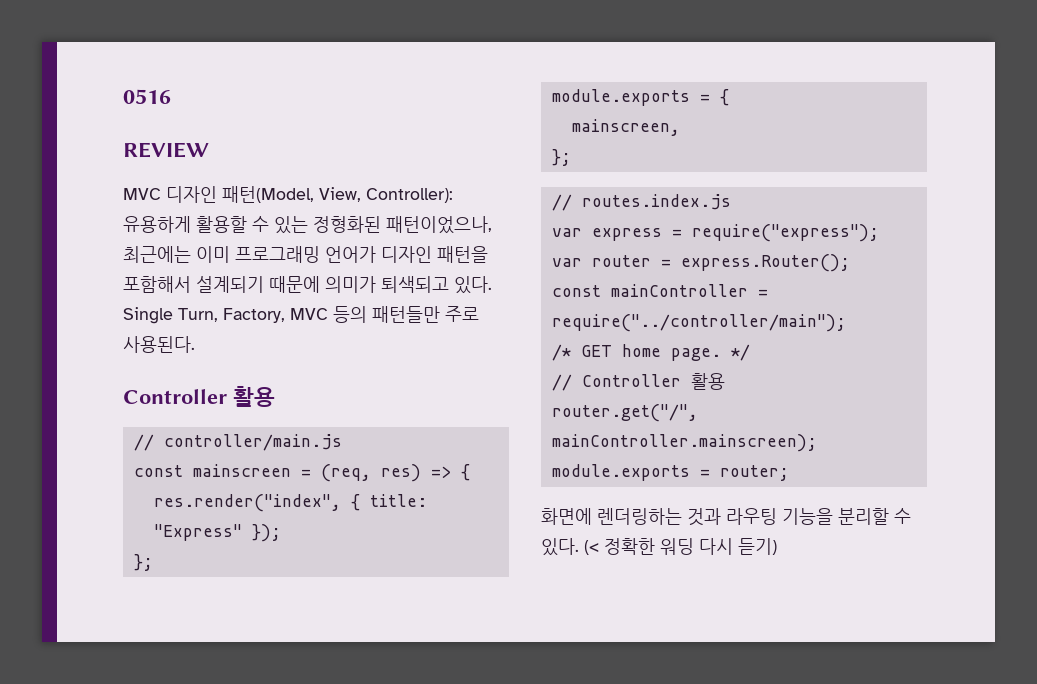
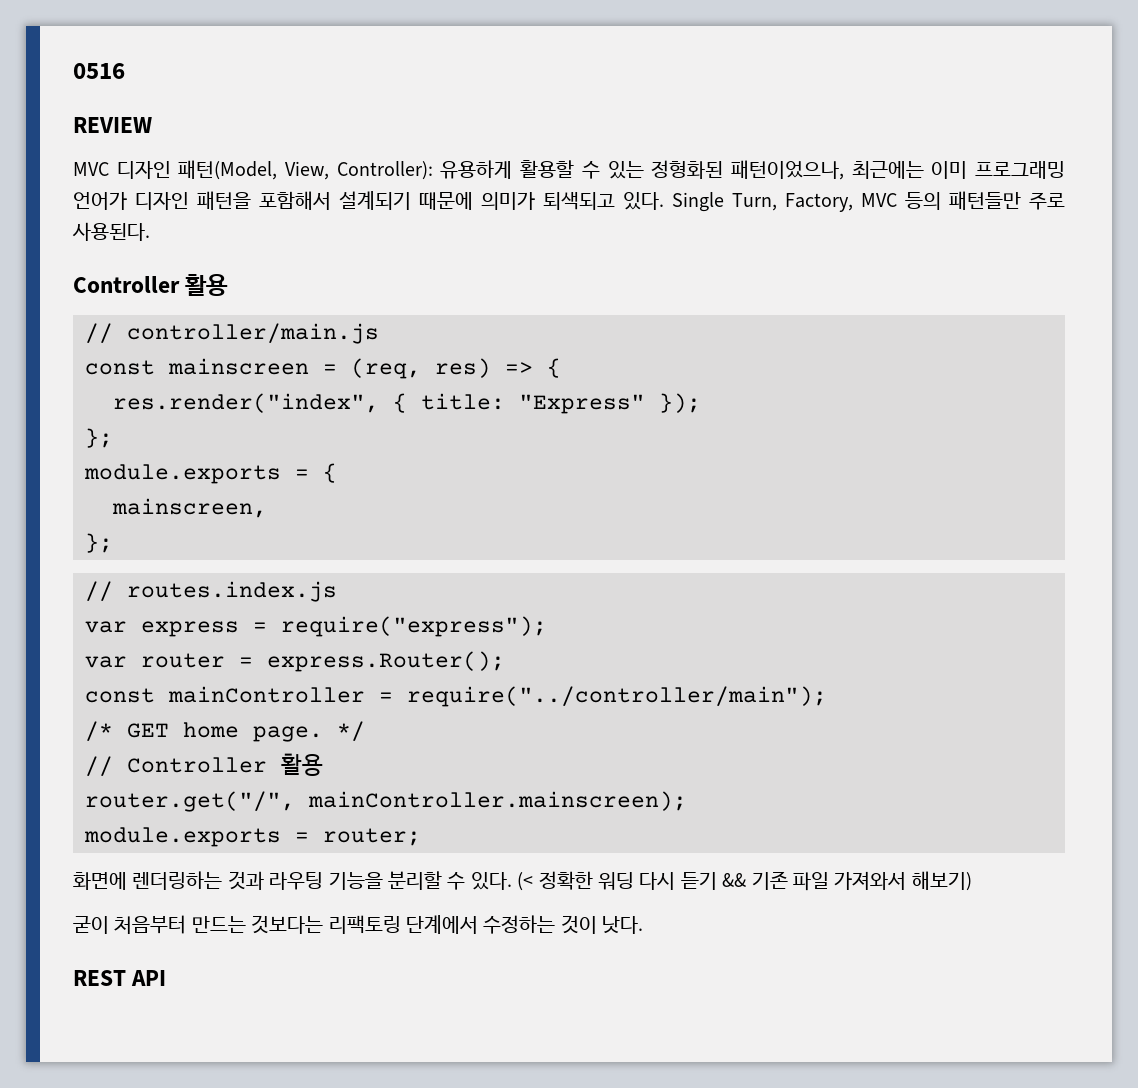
[738,538,777,555] 듣기) -> [680,871,972,891] [73,915,644,934] [73,970,167,986] 듣기 && 기존 파일 가져와서 해보기) // 굳이 처음부터 만드는 것보다는 리팩토링 단계에서 수정하는 것이 낫다. // REST API

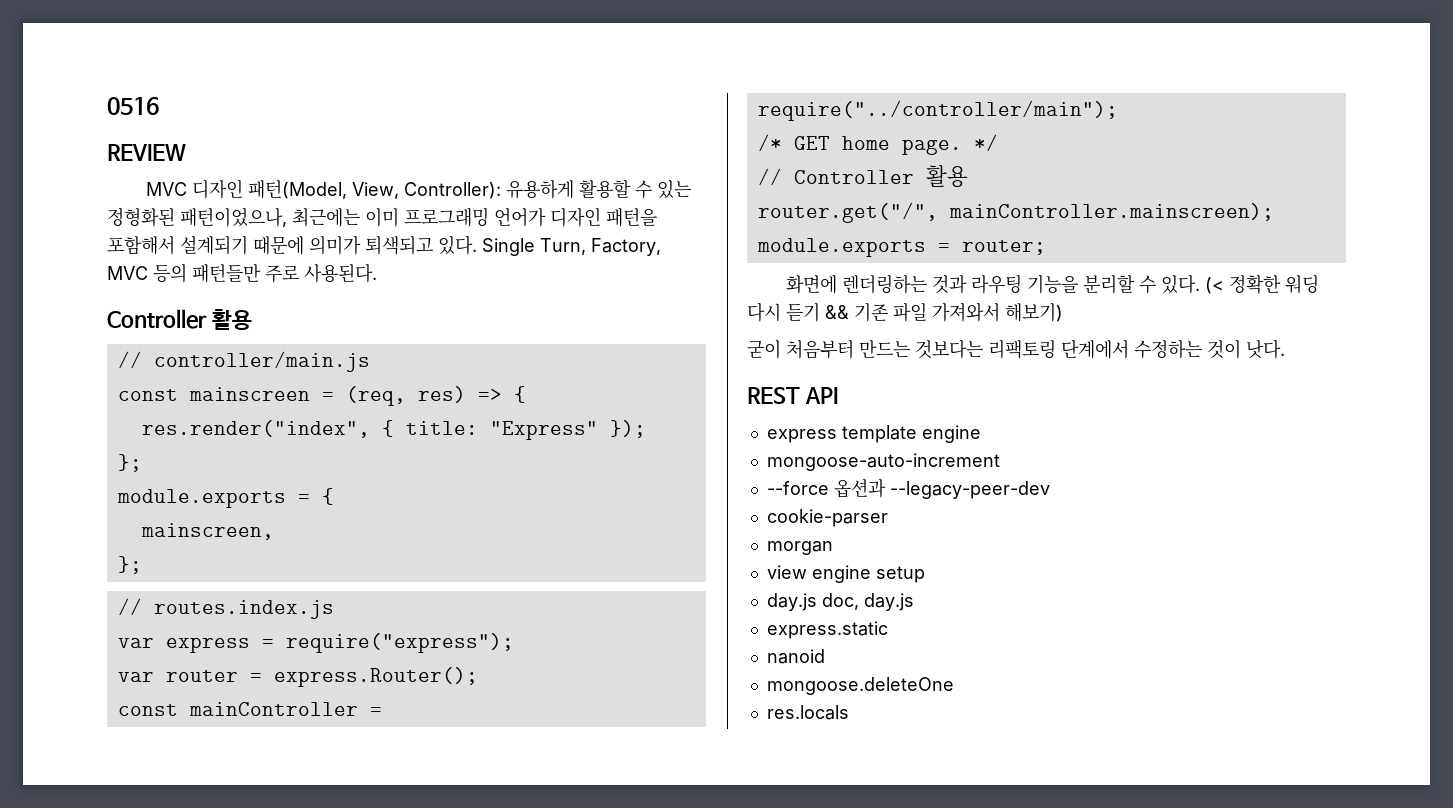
(167, 978) none -> [766,425,981,443] [766,453,1000,471] [766,479,1050,499] [766,509,888,527] [766,541,833,555] [766,565,925,583] [766,593,914,611] [766,621,888,639] [766,649,825,664] [766,677,954,695] [766,705,849,720] // express template engine // mongoose-auto-increment // --force 옵션과 --legacy-peer-dev // cookie-parser // morgan // view engine setup // day.js doc, day.js // express.static // nanoid // mongoose.deleteOne // res.locals

